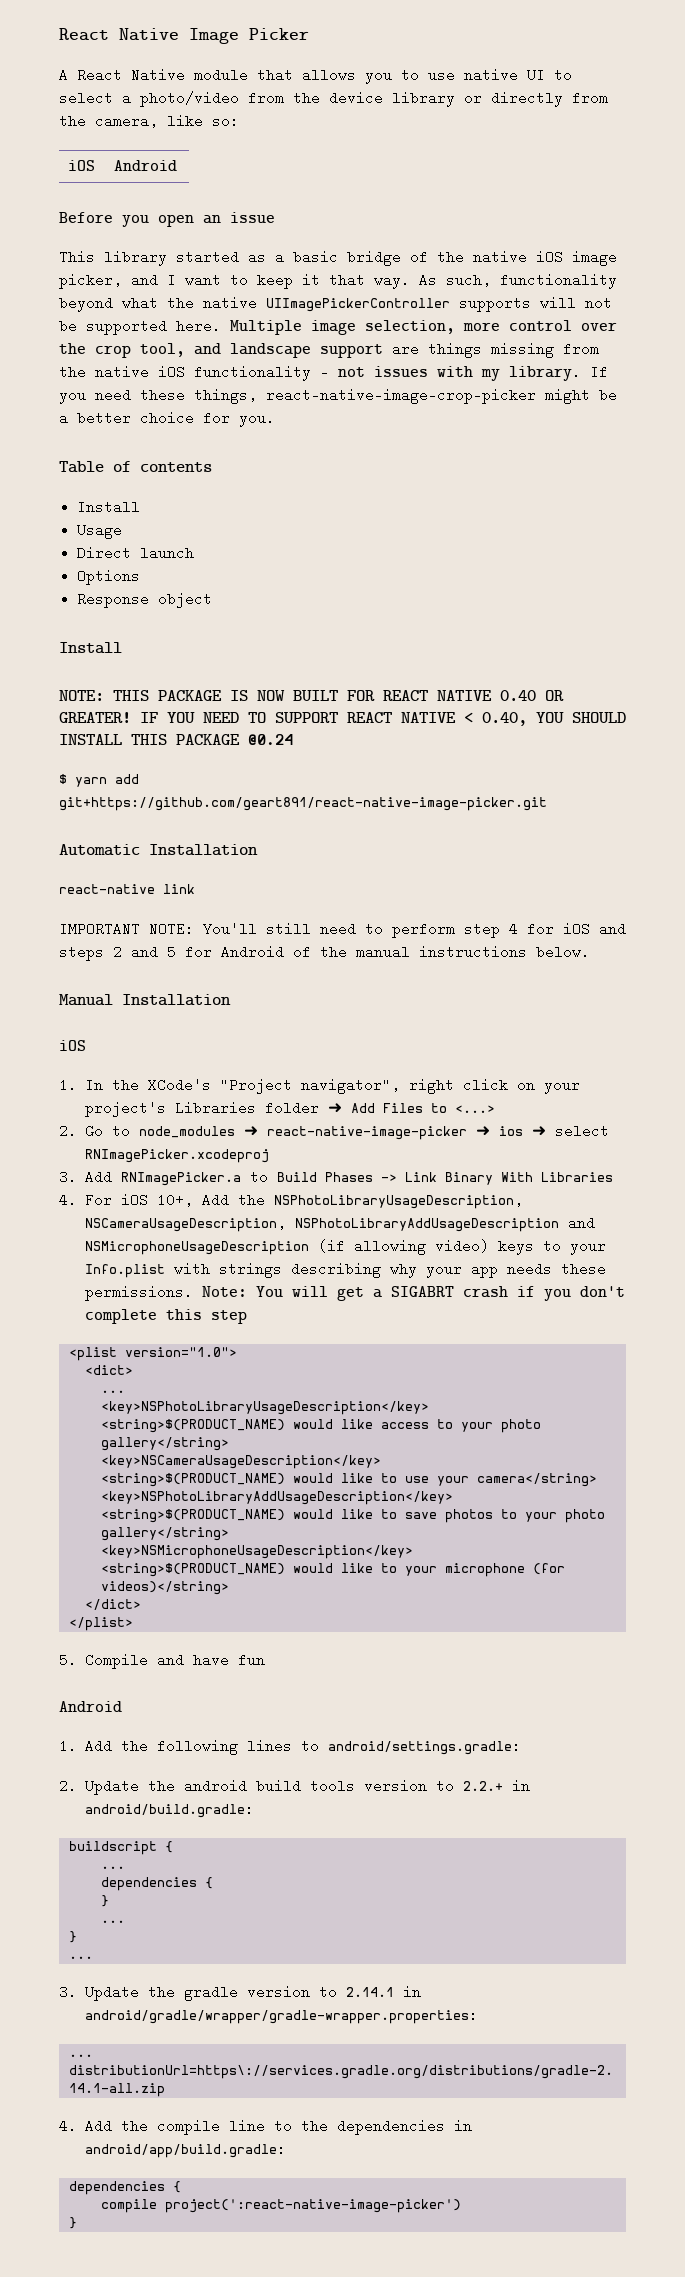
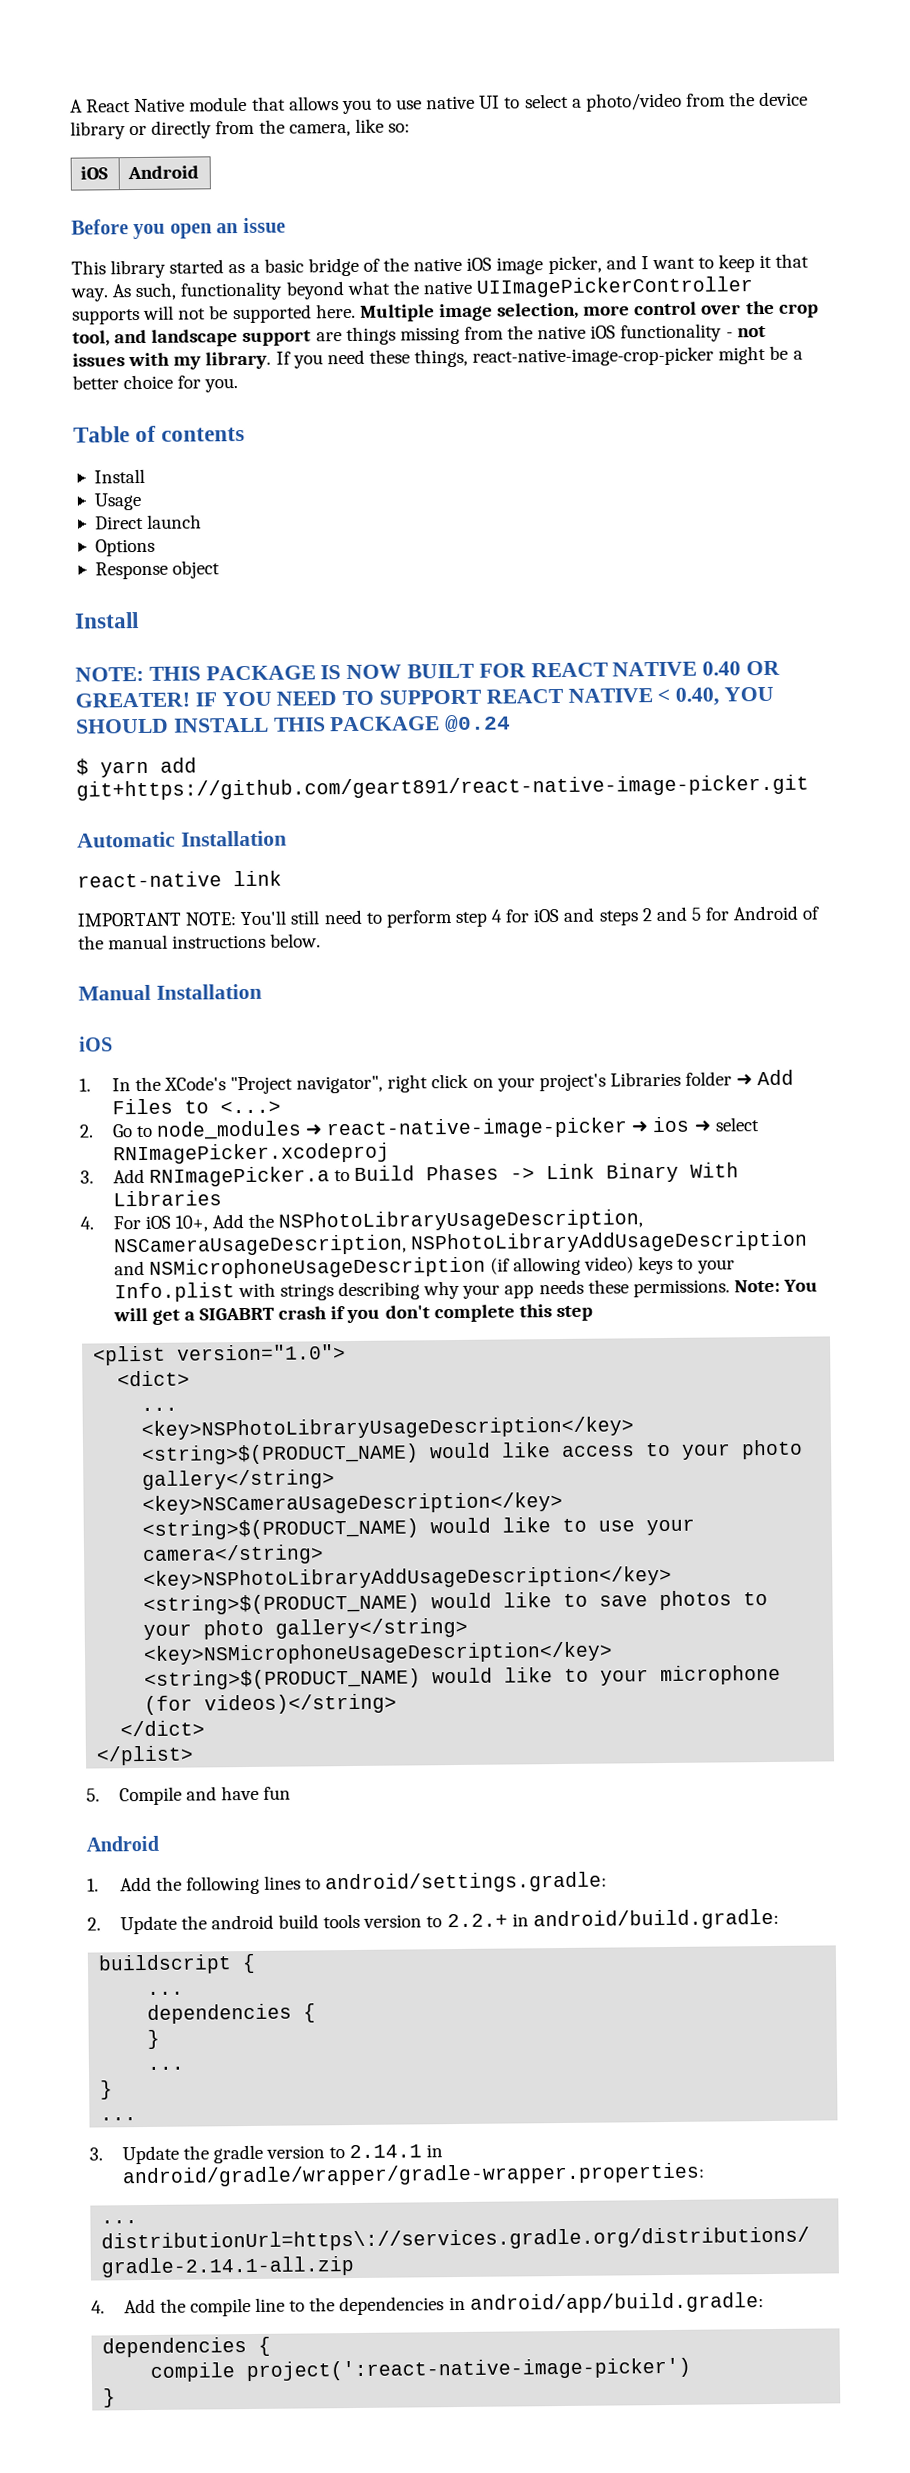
[59,28,309,44] React Native Image Picker // -> (70, 106) none

